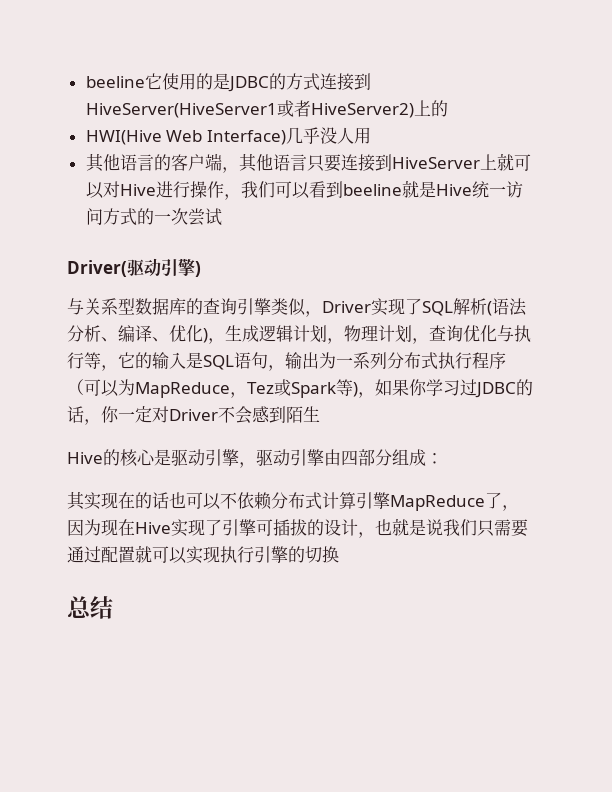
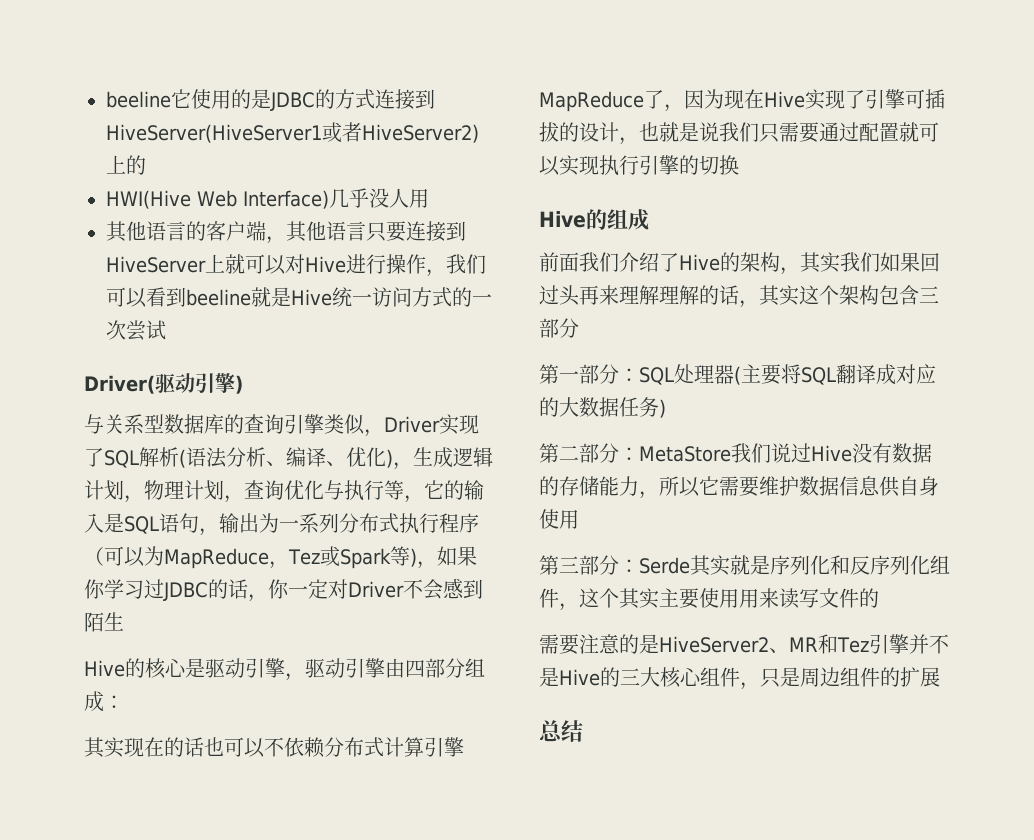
(339, 554) none -> [539,209,649,231] [539,252,940,275] [539,285,939,308] [539,318,579,338] [539,364,936,385] [539,397,666,418] [539,443,932,463] [539,476,939,499] [539,509,579,529] [539,555,950,576] [539,588,879,611] [539,634,949,655] [539,667,940,690] // Hive的组成 // 前面我们介绍了Hive的架构，其实我们如果回过头再来理解理解的话，其实这个架构包含三部分 // 第一部分：SQL处理器(主要将SQL翻译成对应的大数据任务) // 第二部分：MetaStore我们说过Hive没有数据的存储能力，所以它需要维护数据信息供自身使用 // 第三部分：Serde其实就是序列化和反序列化组件，这个其实主要使用用来读写文件的 // 需要注意的是HiveServer2、MR和Tez引擎并不是Hive的三大核心组件，只是周边组件的扩展

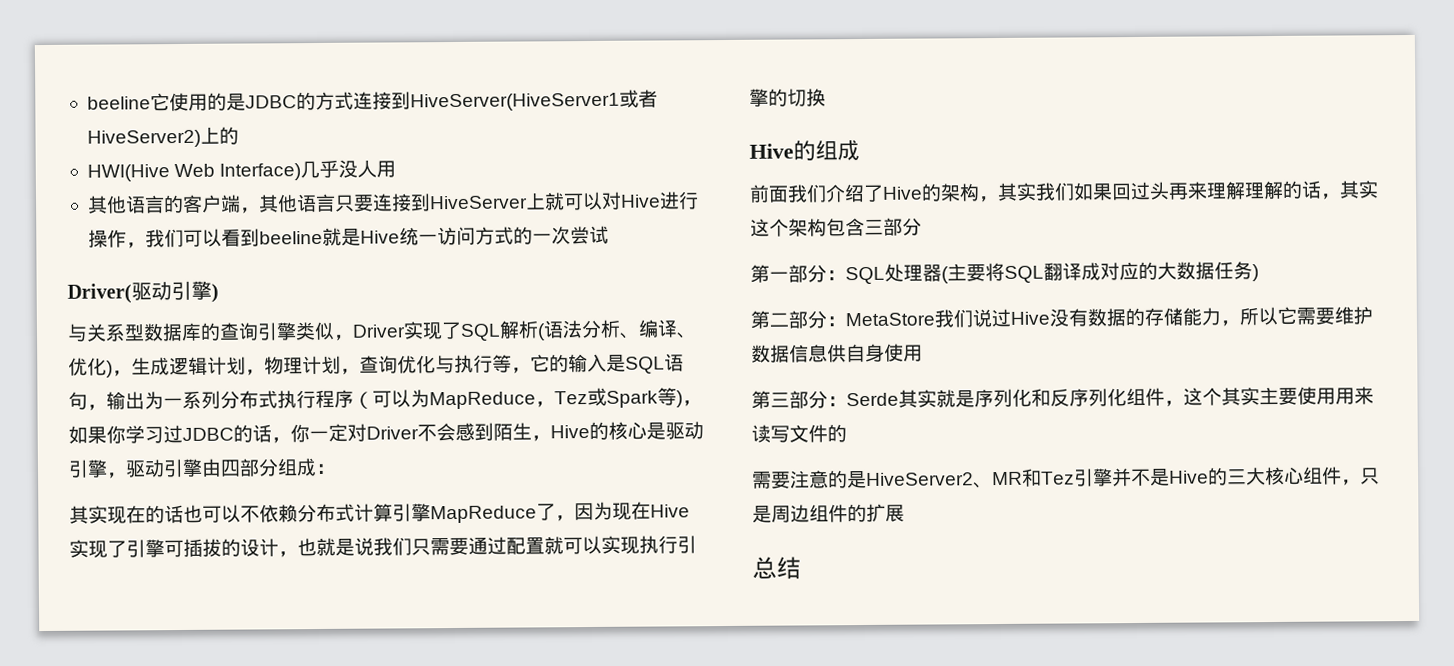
(124, 621) // -> [531,435,551,442] ，

